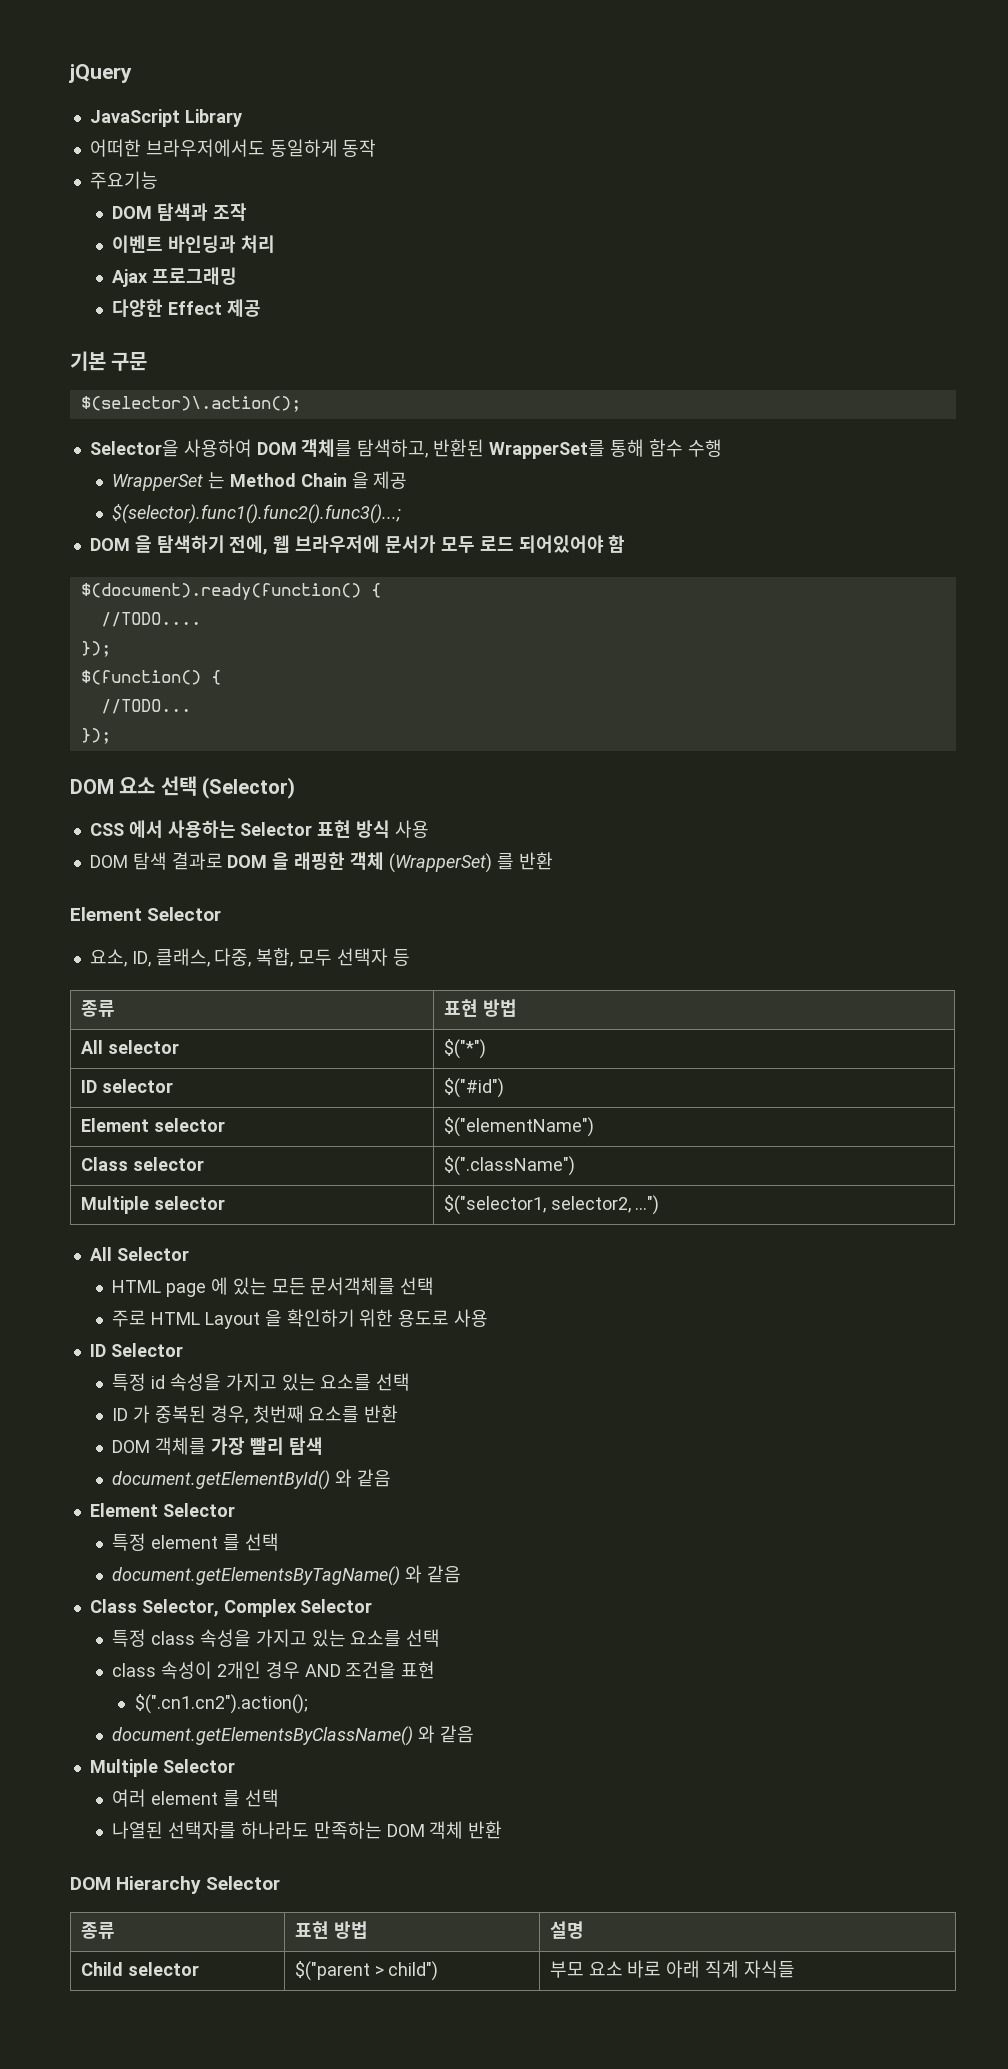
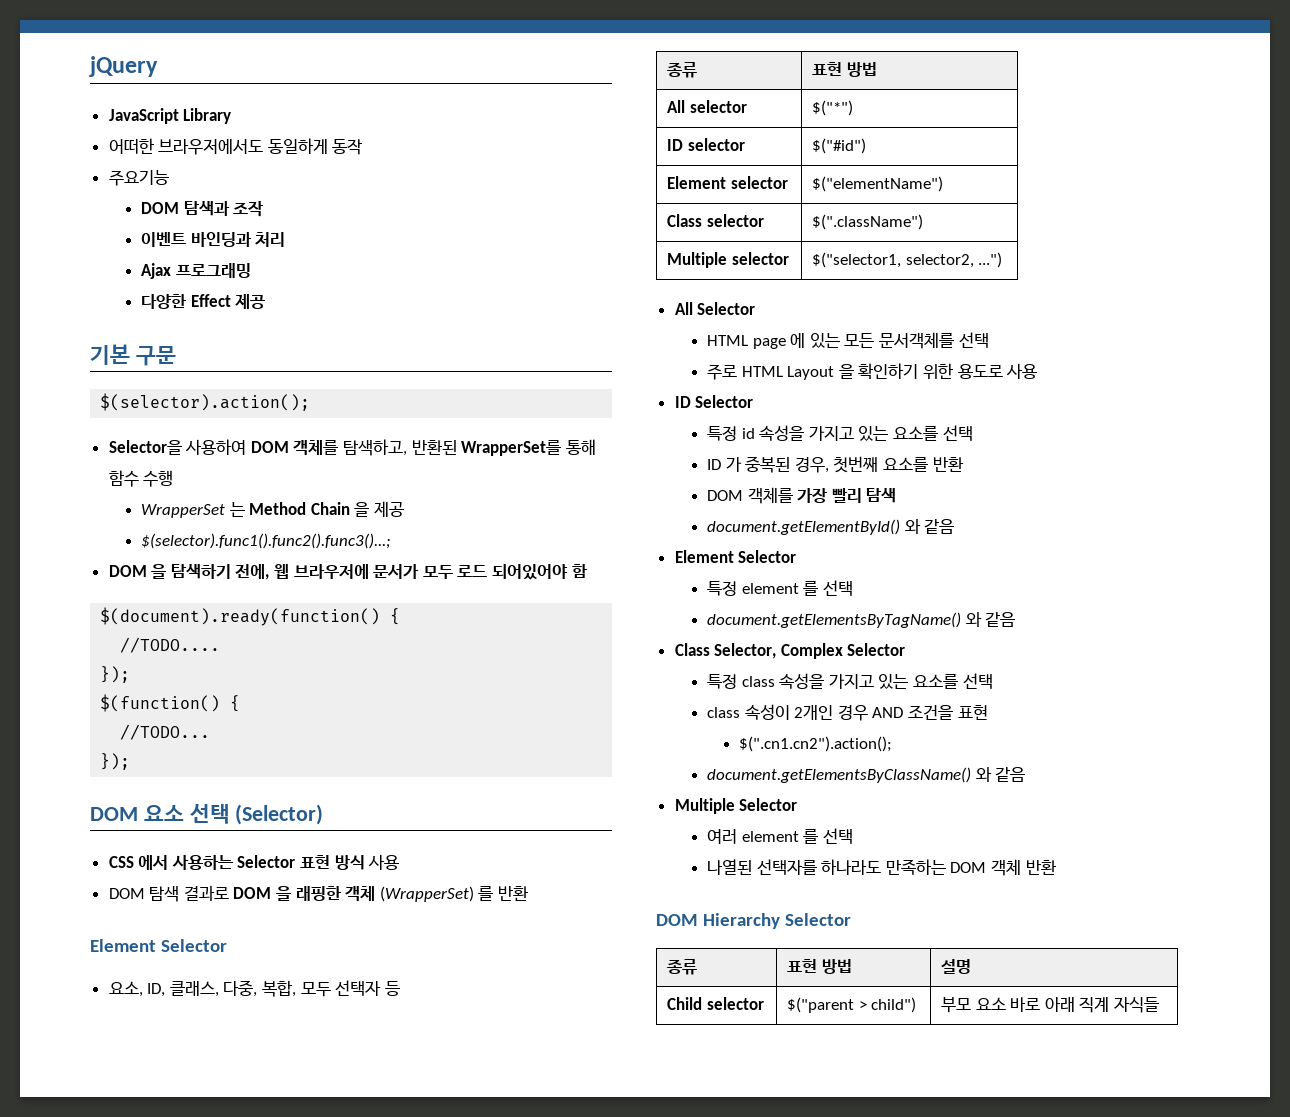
[80,396,301,412] $(selector)\.action(); -> [100,393,311,411] $(selector).action();

